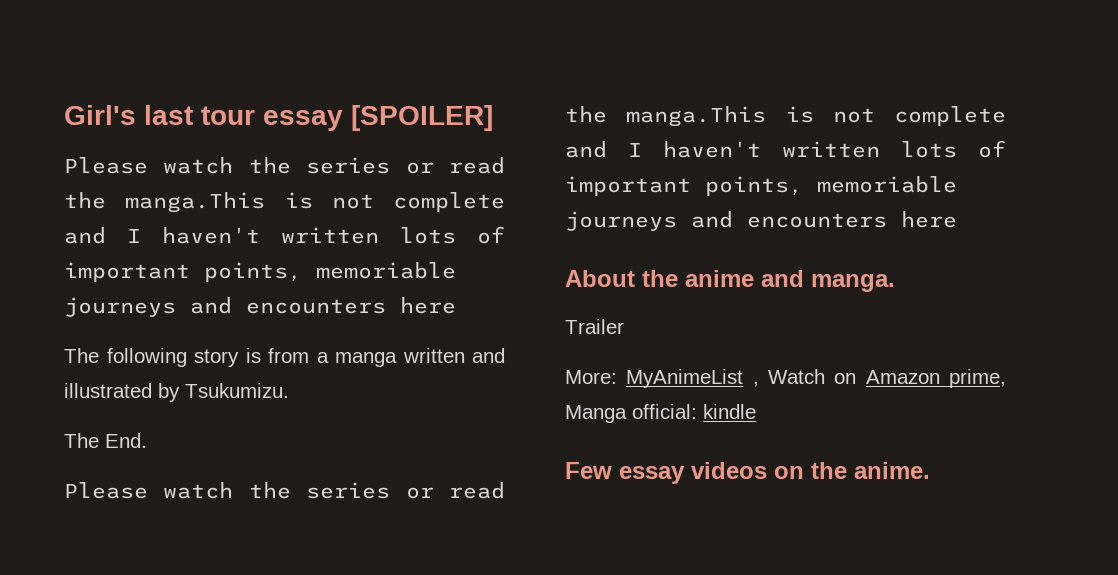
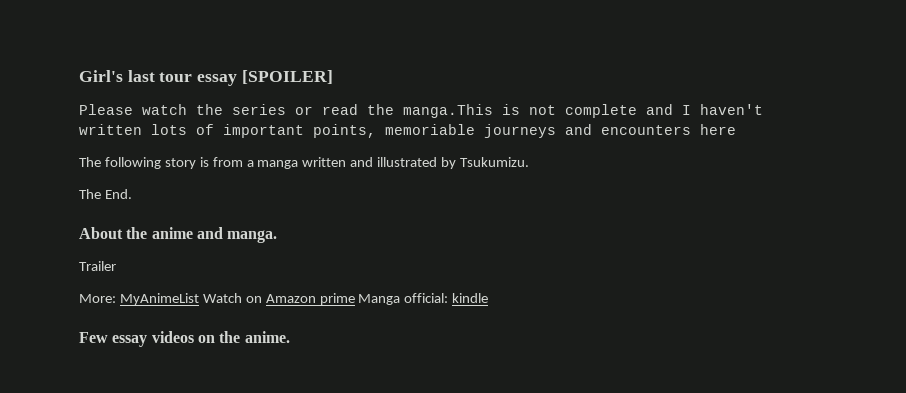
[64,482,505,499] [565,106,1006,127] [565,140,1006,158] [565,176,957,196] [565,211,957,231] // Please watch the series or read the manga.This is not complete and I haven't written lots of important points, memoriable journeys and encounters here -> (132, 194) none
[752,381,759,387] , -> (199, 299) none
[949,369,1006,388] prime, -> [319,293,355,305] prime

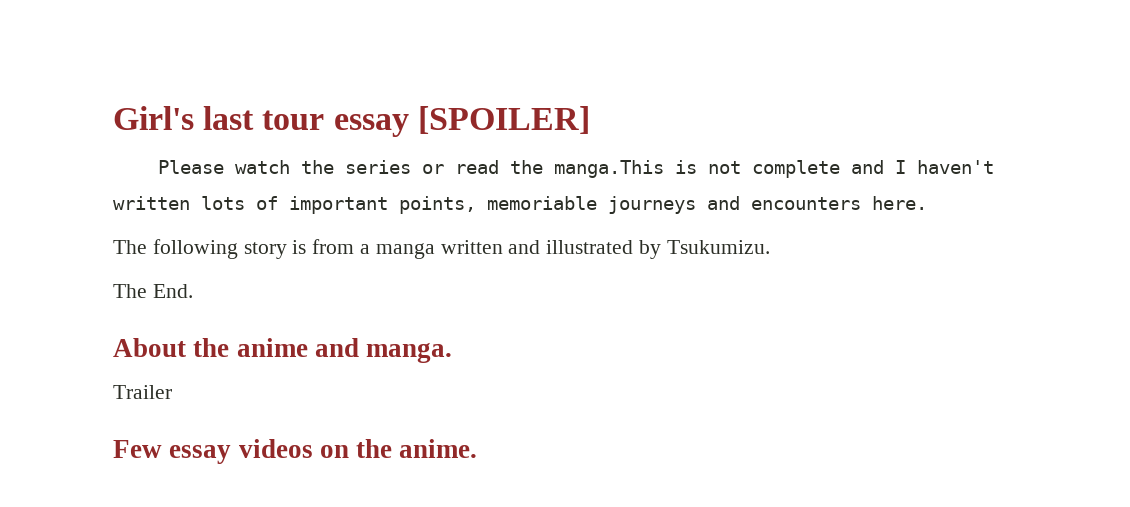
[700,124,736,135] here -> [872,196,927,210] here.
[79,293,489,305] // More: MyAnimeList Watch on Amazon prime Manga official: kindle -> (172, 392) none

